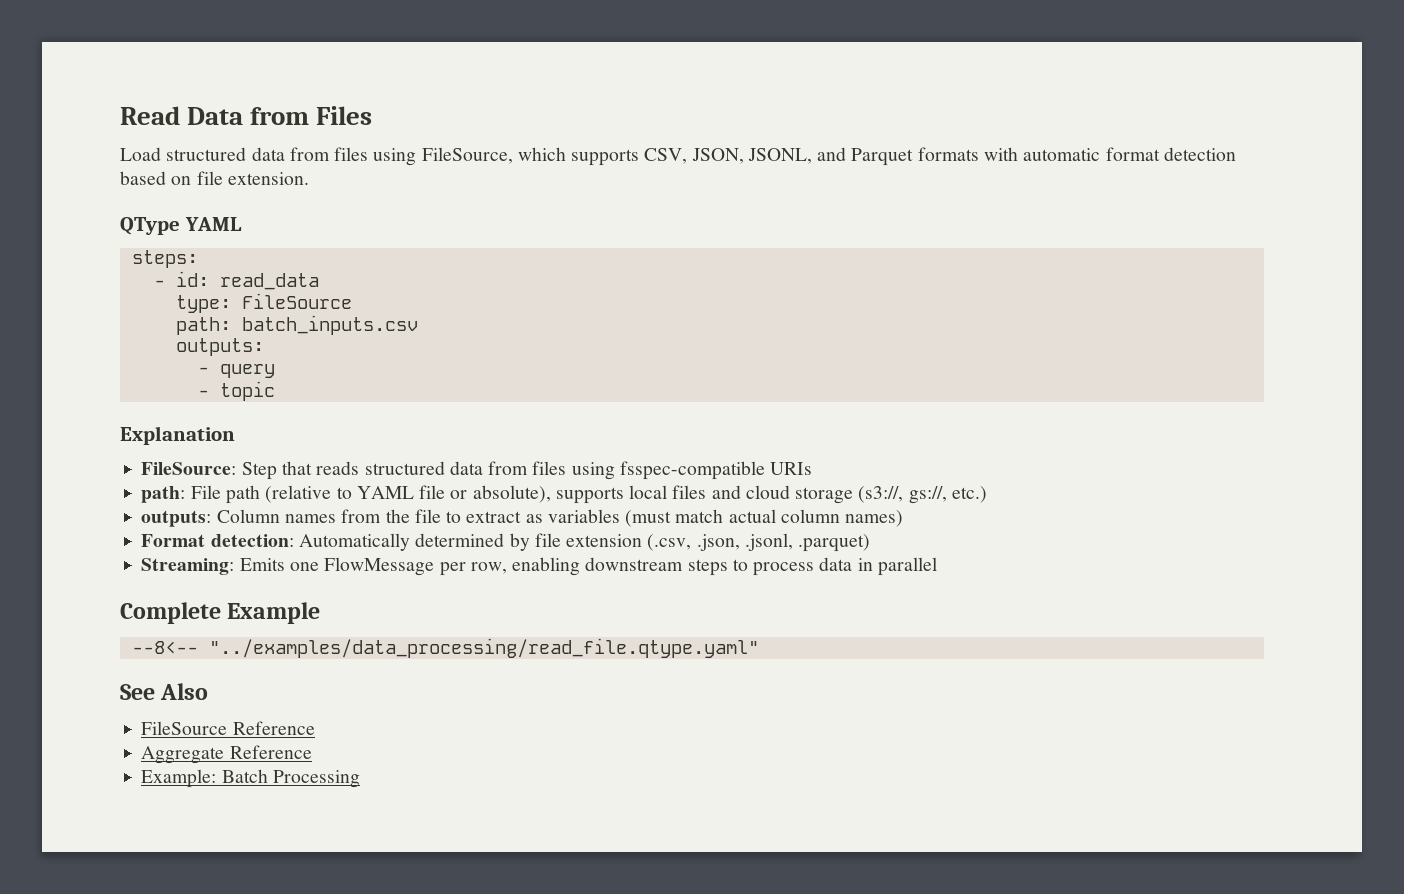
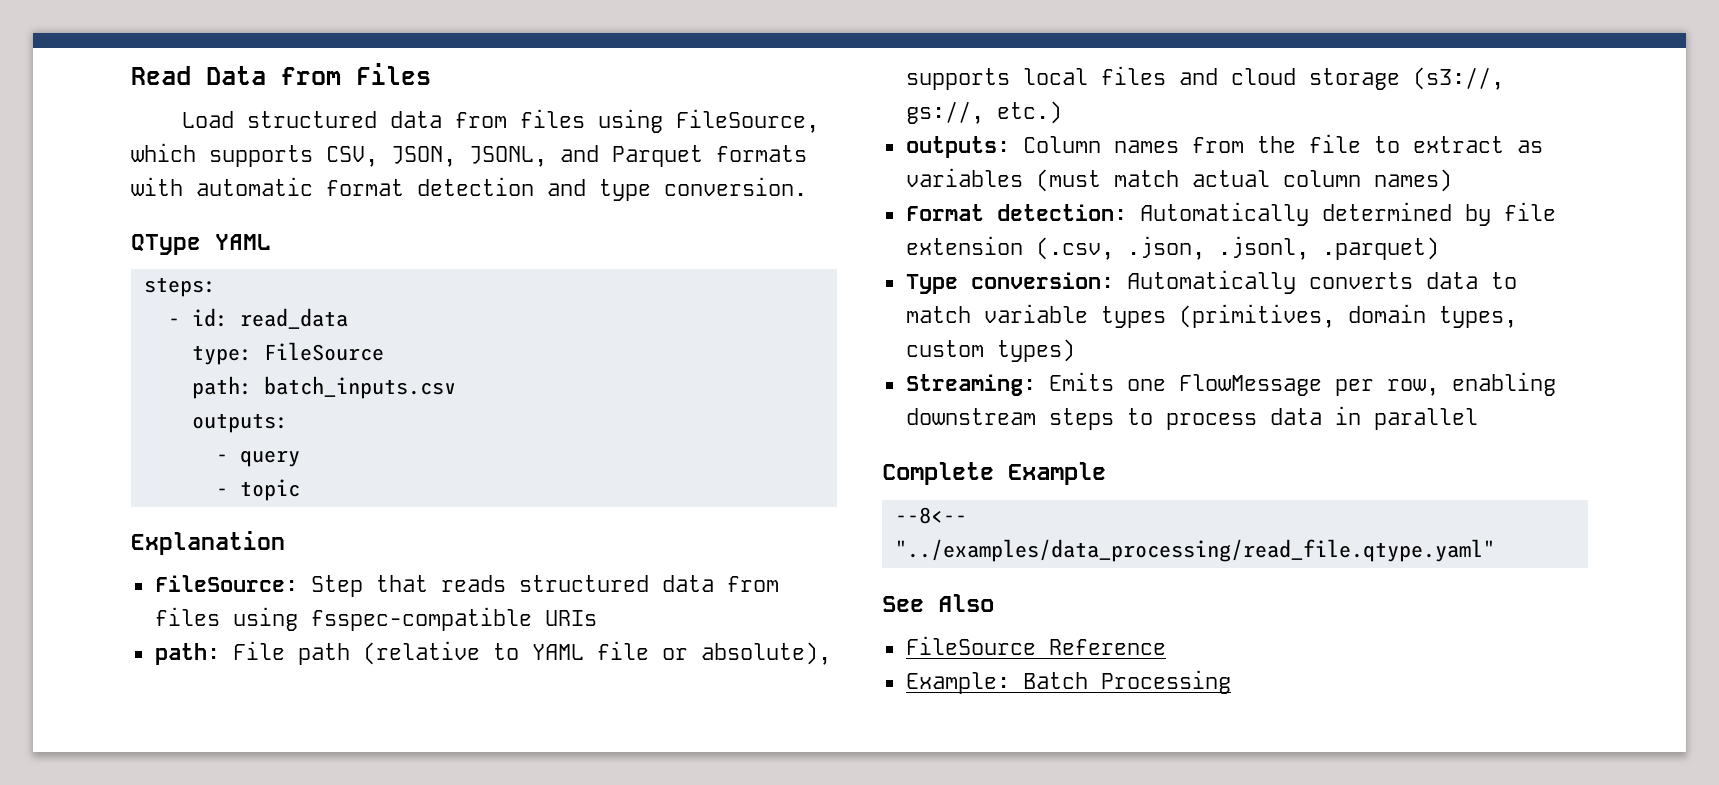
[120,171,309,185] based on file extension. -> [547,177,807,201] and type conversion.
(871, 543) none -> [905,270,1517,294] [905,304,1517,328] [905,339,1075,362] // Type conversion: Automatically converts data to match variable types (primitives, domain types, custom types)
[141,745,312,764] // Aggregate Reference -> (1166, 647) none

